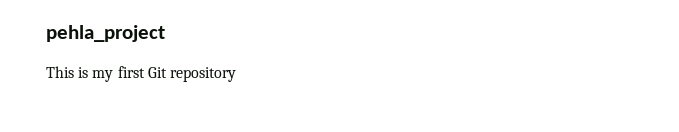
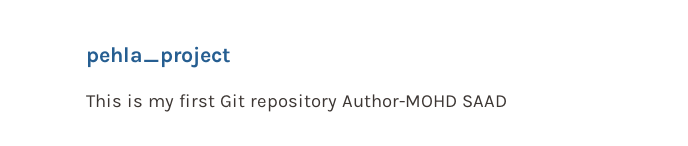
(236, 74) none -> [341,94,507,108] Author-MOHD SAAD

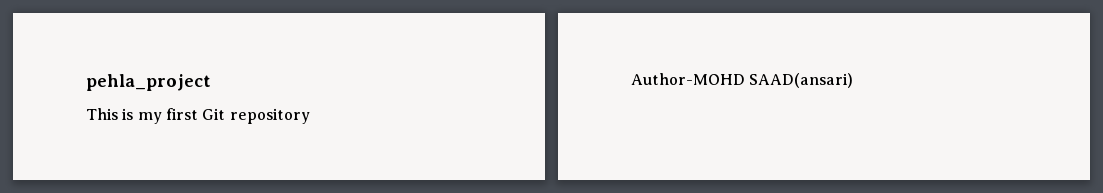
[341,94,507,108] Author-MOHD SAAD -> [631,73,854,88] // Author-MOHD SAAD(ansari)

